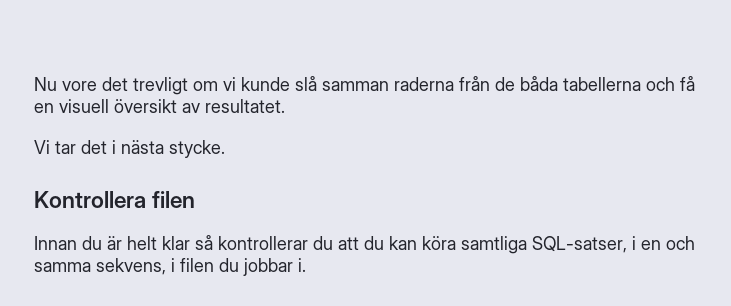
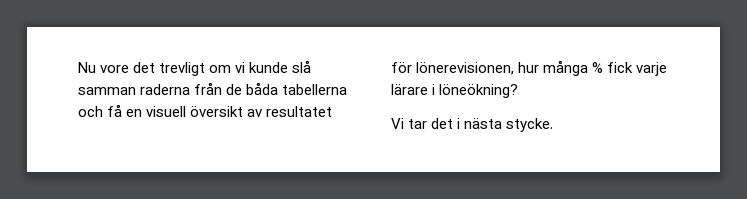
[205,99,285,113] resultatet. -> [266,106,333,117] [391,60,668,76] [391,84,519,98] resultatet för lönerevisionen, hur många % fick varje lärare i löneökning?
[34,191,196,208] [34,235,695,254] [34,258,306,276] // Kontrollera filen // Innan du är helt klar så kontrollerar du att du kan köra samtliga SQL-satser, i en och samma sekvens, i filen du jobbar i. -> (554, 125) none

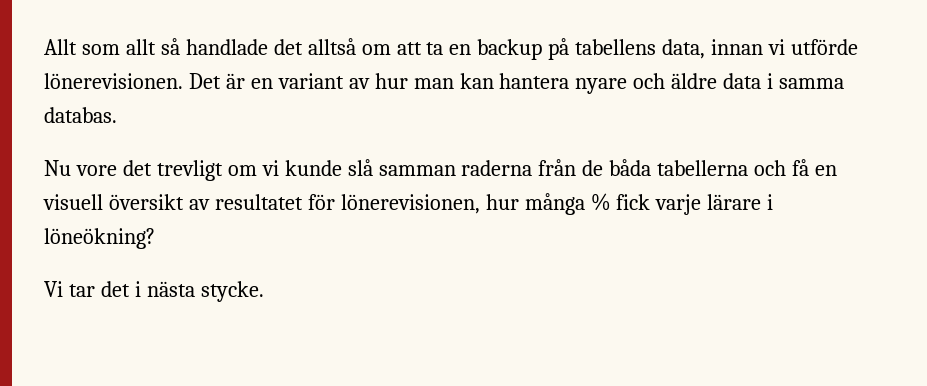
(78, 67) none -> [44,38,858,60] [44,73,845,94] [44,107,117,123] Allt som allt så handlade det alltså om att ta en backup på tabellens data, innan vi utförde lönerevisionen. Det är en variant av hur man kan hantera nyare och äldre data i samma databas. //

